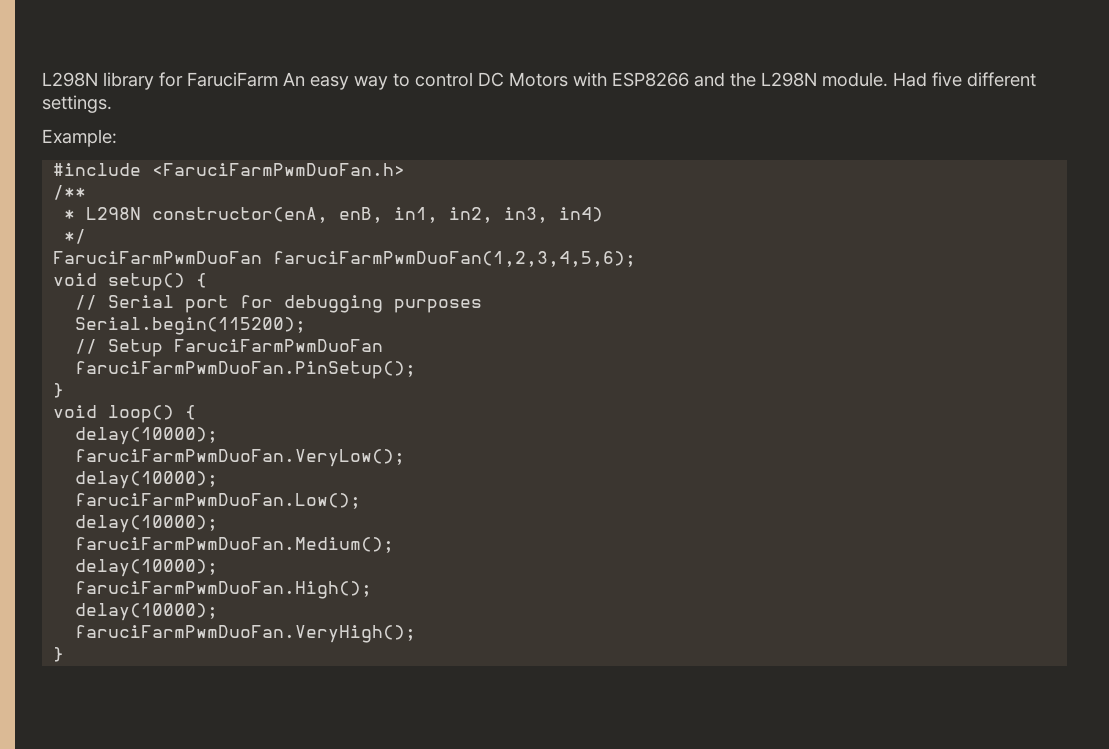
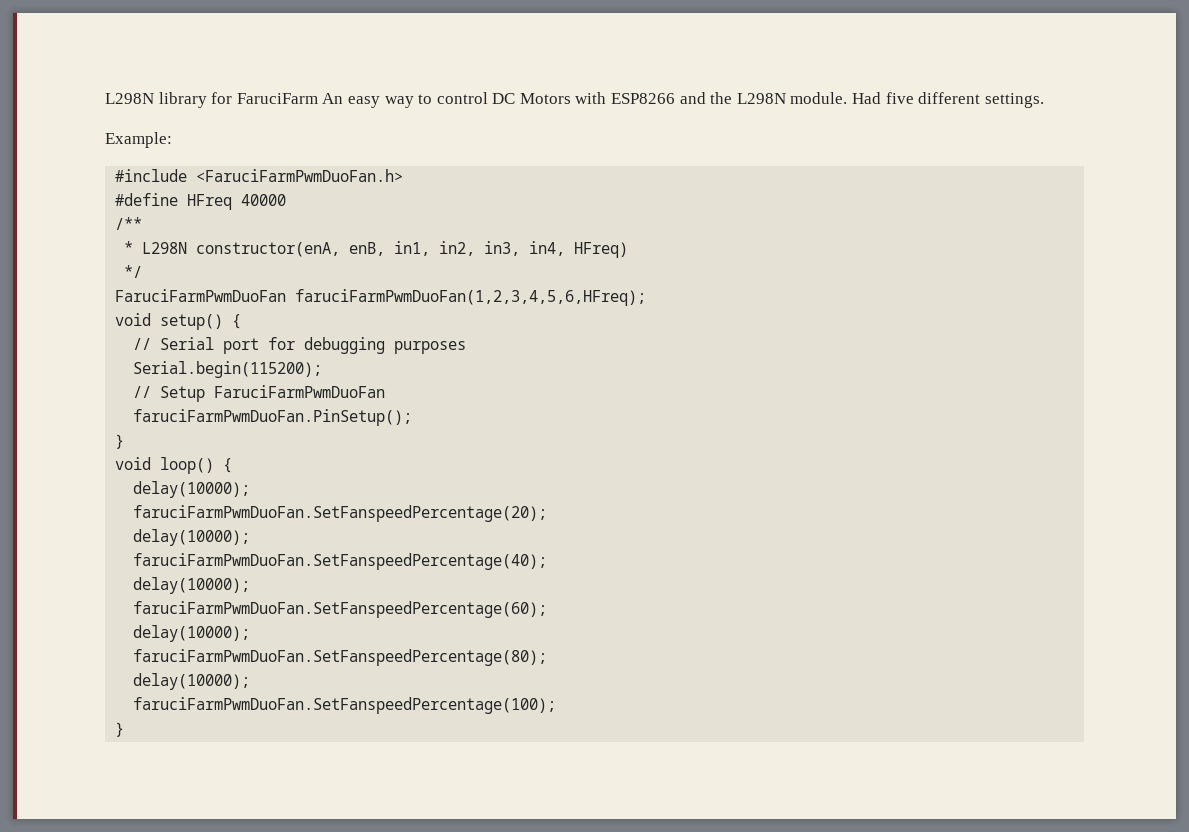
(406, 169) none -> [115,193,287,210] // #define HFreq 40000
[559,207,604,222] in4) -> [529,241,629,258] in4, HFreq)
[273,251,637,267] faruciFarmPwmDuoFan(1,2,3,4,5,6); -> [295,289,647,306] faruciFarmPwmDuoFan(1,2,3,4,5,6,HFreq);
[75,449,406,467] [75,471,219,489] [75,493,362,509] [75,515,219,533] [75,537,395,553] [75,559,219,577] [75,581,373,599] [75,603,219,621] [75,625,417,643] faruciFarmPwmDuoFan.VeryLow(); // delay(10000); // faruciFarmPwmDuoFan.Low(); // delay(10000); // faruciFarmPwmDuoFan.Medium(); // delay(10000); // faruciFarmPwmDuoFan.High(); // delay(10000); // faruciFarmPwmDuoFan.VeryHigh(); -> [133,505,548,522] [133,529,251,546] [133,553,548,570] [133,577,251,594] [133,601,548,618] [133,625,251,642] [133,649,548,666] [133,673,251,690] [133,697,557,714] faruciFarmPwmDuoFan.SetFanspeedPercentage(20); // delay(10000); // faruciFarmPwmDuoFan.SetFanspeedPercentage(40); // delay(10000); // faruciFarmPwmDuoFan.SetFanspeedPercentage(60); // delay(10000); // faruciFarmPwmDuoFan.SetFanspeedPercentage(80); // delay(10000); // faruciFarmPwmDuoFan.SetFanspeedPercentage(100);

